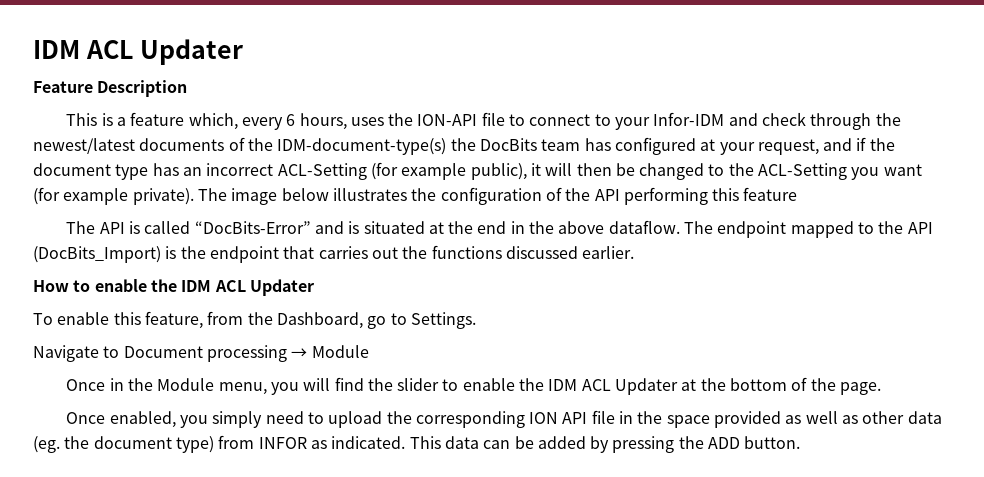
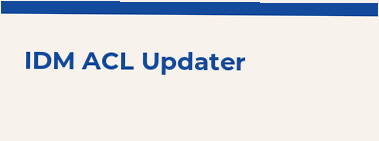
[33,39,243,65] [33,80,188,97] [66,112,901,130] [33,137,895,155] [33,162,922,180] [33,187,798,205] [66,220,933,238] [33,245,635,263] [33,279,314,296] [33,311,476,329] [33,345,369,362] [66,377,881,395] [66,410,942,428] [33,435,801,453] IDM ACL Updater // Feature Description // This is a feature which, every 6 hours, uses the ION-API file to connect to your Infor-IDM and check through the newest/latest documents of the IDM-document-type(s) the DocBits team has configured at your request, and if the document type has an incorrect ACL-Setting (for example public), it will then be changed to the ACL-Setting you want (for example private). The image below illustrates the configuration of the API performing this feature // The API is called “DocBits-Error” and is situated at the end in the above dataflow. The endpoint mapped to the API (DocBits_Import) is the endpoint that carries out the functions discussed earlier. // How to enable the IDM ACL Updater // To enable this feature, from the Dashboard, go to Settings. // Navigate to Document processing → Module // Once in the Module menu, you will find the slider to enable the IDM ACL Updater at the bottom of the page. // Once enabled, you simply need to upload the corresponding ION API file in the space provided as well as other data (eg. the document type) from INFOR as indicated. This data can be added by pressing the ADD button. -> [24,51,247,76] IDM ACL Updater

